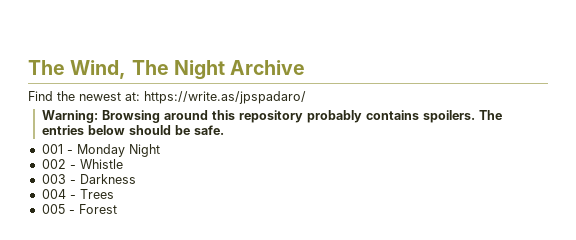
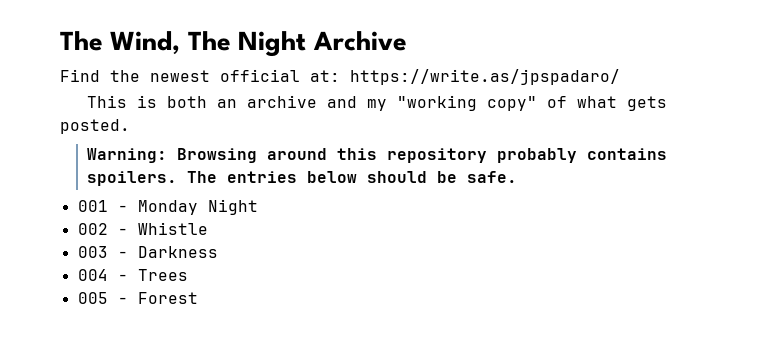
(121, 96) none -> [220,69,300,82] official
(306, 97) none -> [86,95,667,111] [60,119,130,134] // This is both an archive and my "working copy" of what gets posted.

